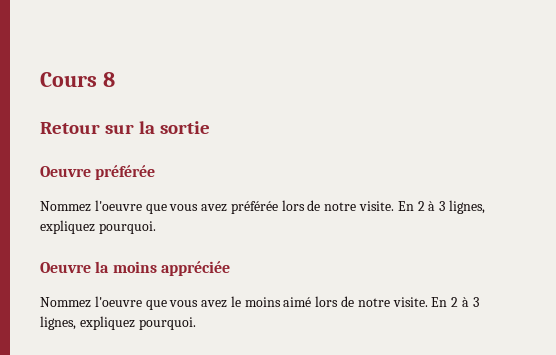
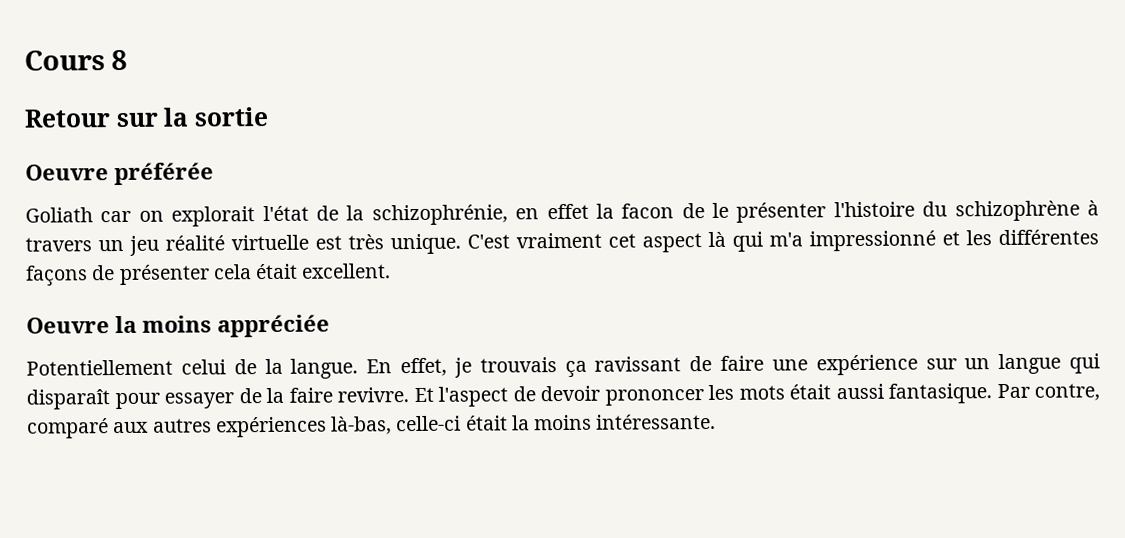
[40,200,485,214] [40,220,156,234] [40,261,230,276] [40,296,479,310] [40,316,196,330] Nommez l'oeuvre que vous avez préférée lors de notre visite. En 2 à 3 lignes, expliquez pourquoi. // Oeuvre la moins appréciée // Nommez l'oeuvre que vous avez le moins aimé lors de notre visite. En 2 à 3 lignes, expliquez pourquoi. -> [25,200,1100,227] [25,229,1099,256] [25,263,392,287] [26,314,330,338] [26,353,1101,379] [26,383,1100,410] [27,413,717,439] Goliath car on explorait l'état de la schizophrénie, en effet la facon de le présenter l'histoire du schizophrène à travers un jeu réalité virtuelle est très unique. C'est vraiment cet aspect là qui m'a impressionné et les différentes façons de présenter cela était excellent. // Oeuvre la moins appréciée // Potentiellement celui de la langue. En effet, je trouvais ça ravissant de faire une expérience sur un langue qui disparaît pour essayer de la faire revivre. Et l'aspect de devoir prononcer les mots était aussi fantasique. Par contre, comparé aux autres expériences là-bas, celle-ci était la moins intéressante.

